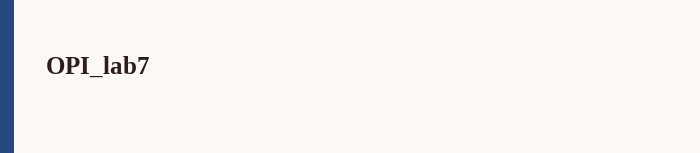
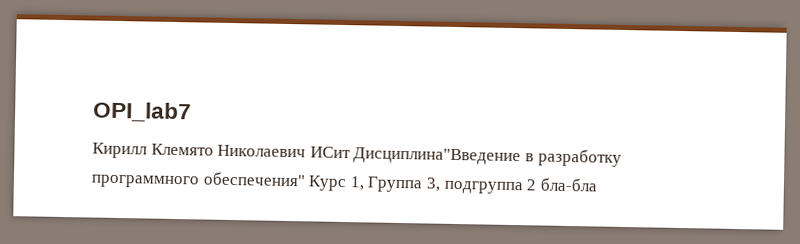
(150, 67) none -> [92,142,622,167] [91,171,598,195] // Кирилл Клемято Николаевич ИСит Дисциплина"Введение в разработку программного обеспечения" Курс 1, Группа 3, подгруппа 2 бла-бла

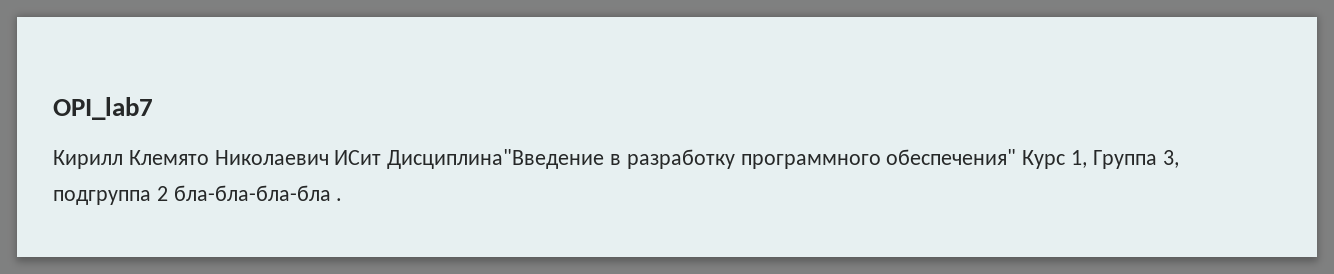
[539,177,598,192] бла-бла -> [173,185,343,201] бла-бла-бла-бла .

